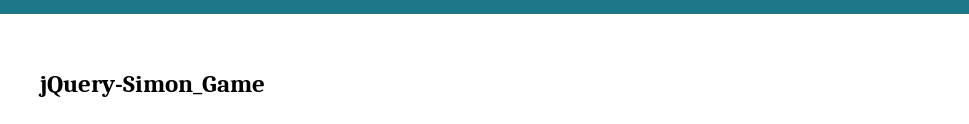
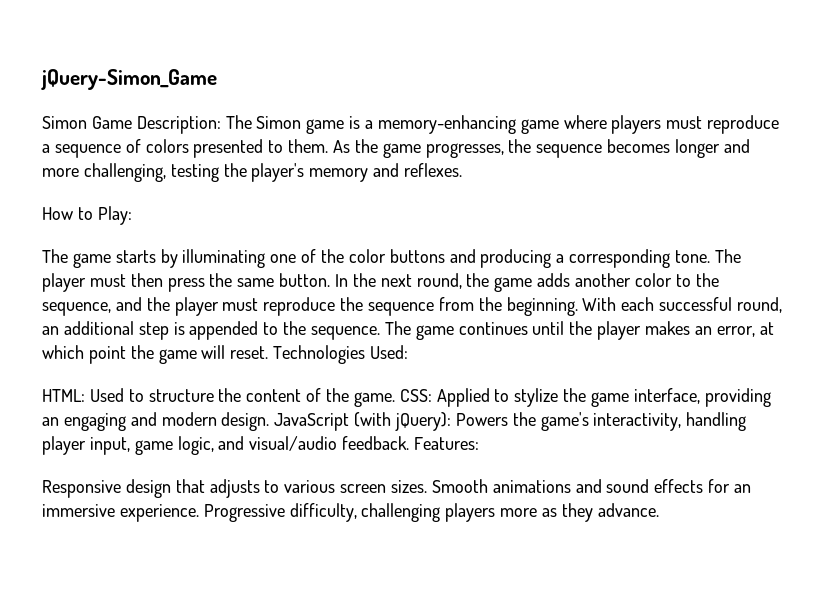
(265, 86) none -> [42,115,780,134] [42,139,750,158] [42,163,463,182] [42,206,132,225] [42,249,741,268] [42,273,719,292] [42,297,783,316] [42,321,774,340] [42,345,409,364] [42,388,771,407] [42,412,747,431] [42,436,480,455] [42,479,752,498] [42,503,659,522] // Simon Game Description: The Simon game is a memory-enhancing game where players must reproduce a sequence of colors presented to them. As the game progresses, the sequence becomes longer and more challenging, testing the player's memory and reflexes. // How to Play: // The game starts by illuminating one of the color buttons and producing a corresponding tone. The player must then press the same button. In the next round, the game adds another color to the sequence, and the player must reproduce the sequence from the beginning. With each successful round, an additional step is appended to the sequence. The game continues until the player makes an error, at which point the game will reset. Technologies Used: // HTML: Used to structure the content of the game. CSS: Applied to stylize the game interface, providing an engaging and modern design. JavaScript (with jQuery): Powers the game's interactivity, handling player input, game logic, and visual/audio feedback. Features: // Responsive design that adjusts to various screen sizes. Smooth animations and sound effects for an immersive experience. Progressive difficulty, challenging players more as they advance.

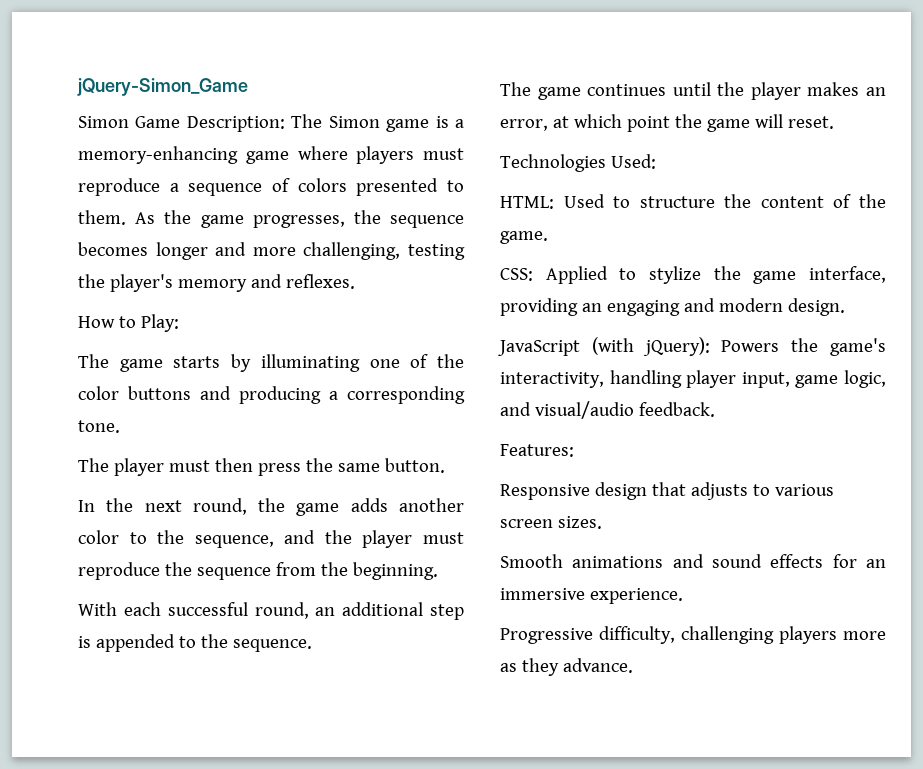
(711, 256) none -> (120, 426) //
(331, 280) none -> (445, 465) //
(578, 306) none -> (438, 571) //
(381, 333) none -> (312, 645) //
(269, 352) none -> (834, 122) //
(395, 399) none -> (548, 237) //
(270, 421) none -> (845, 307) //
(410, 443) none -> (715, 409) //
(428, 486) none -> (602, 522) //
(199, 513) none -> (683, 596) //

